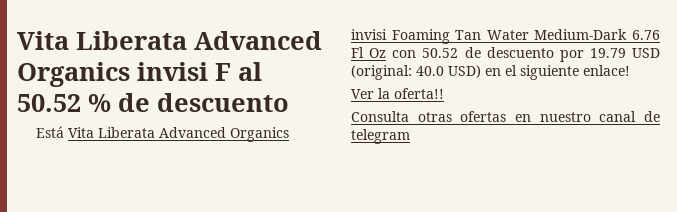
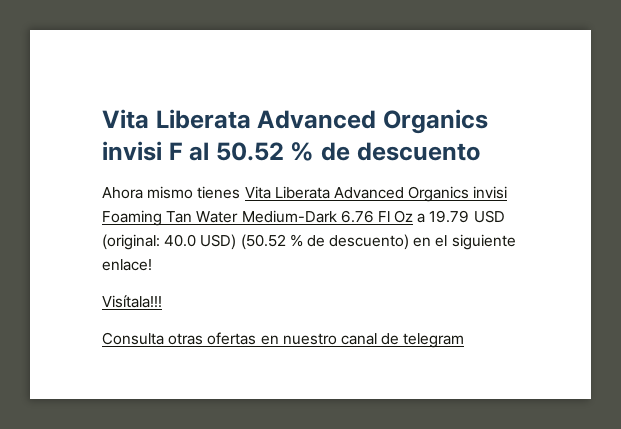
[35,126,64,138] Está -> [102,186,241,199] Ahora mismo tienes
[392,47,584,62] con 50.52 de descuento por -> [417,213,426,223] a
(481, 71) none -> [240,234,410,250] (50.52 % de descuento)
[351,88,444,99] Ver la oferta!! -> [102,295,162,308] Visítala!!!

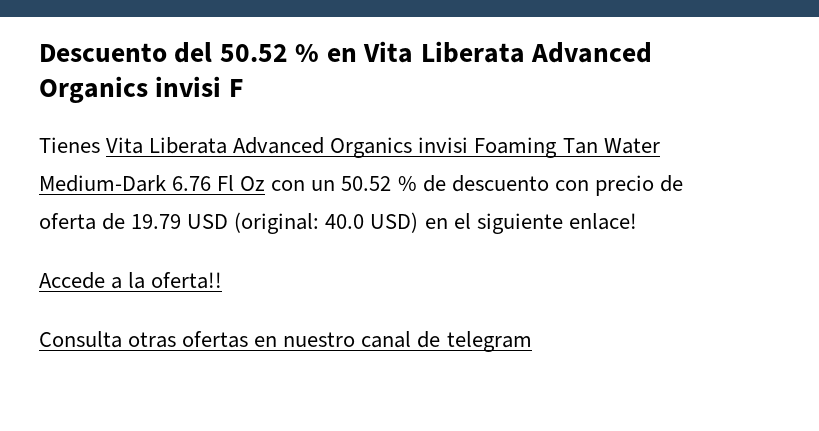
(102, 119) none -> [39,42,357,63] Descuento del 50.52 % en
[189,142,480,161] [102,186,241,199] al 50.52 % de descuento // Ahora mismo tienes -> [39,137,100,153] // Tienes
[417,213,426,223] a -> [271,175,683,196] [39,213,126,230] con un 50.52 % de descuento con precio de oferta de
[240,234,410,250] (50.52 % de descuento) -> (419, 222) none
[102,295,162,308] Visítala!!! -> [39,272,223,289] Accede a la oferta!!

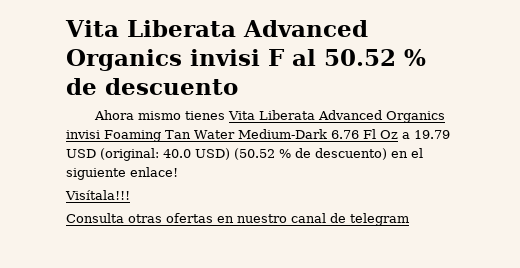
[39,42,357,63] Descuento del 50.52 % en -> (65, 28) none
[39,137,100,153] // Tienes -> [292,49,426,66] [66,78,238,95] [93,110,225,120] al 50.52 % de descuento // Ahora mismo tienes
[271,175,683,196] [39,213,126,230] con un 50.52 % de descuento con precio de oferta de -> [401,132,410,139] a
(419, 222) none -> [234,148,387,160] (50.52 % de descuento)
[39,272,223,289] Accede a la oferta!! -> [65,190,130,200] Visítala!!!

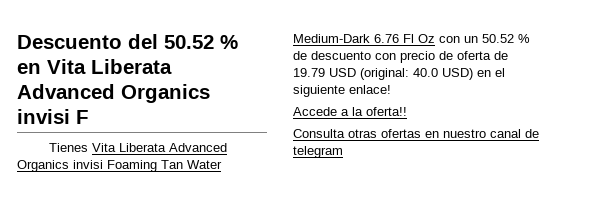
(65, 28) none -> [17,34,238,49] [17,63,41,74] Descuento del 50.52 % en
[292,49,426,66] [66,78,238,95] [93,110,225,120] al 50.52 % de descuento // Ahora mismo tienes -> [49,143,89,152] // Tienes
[401,132,410,139] a -> [439,34,530,43] [293,51,508,63] con un 50.52 % de descuento con precio de oferta de
[234,148,387,160] (50.52 % de descuento) -> (473, 74) none
[65,190,130,200] Visítala!!! -> [293,107,407,116] Accede a la oferta!!

